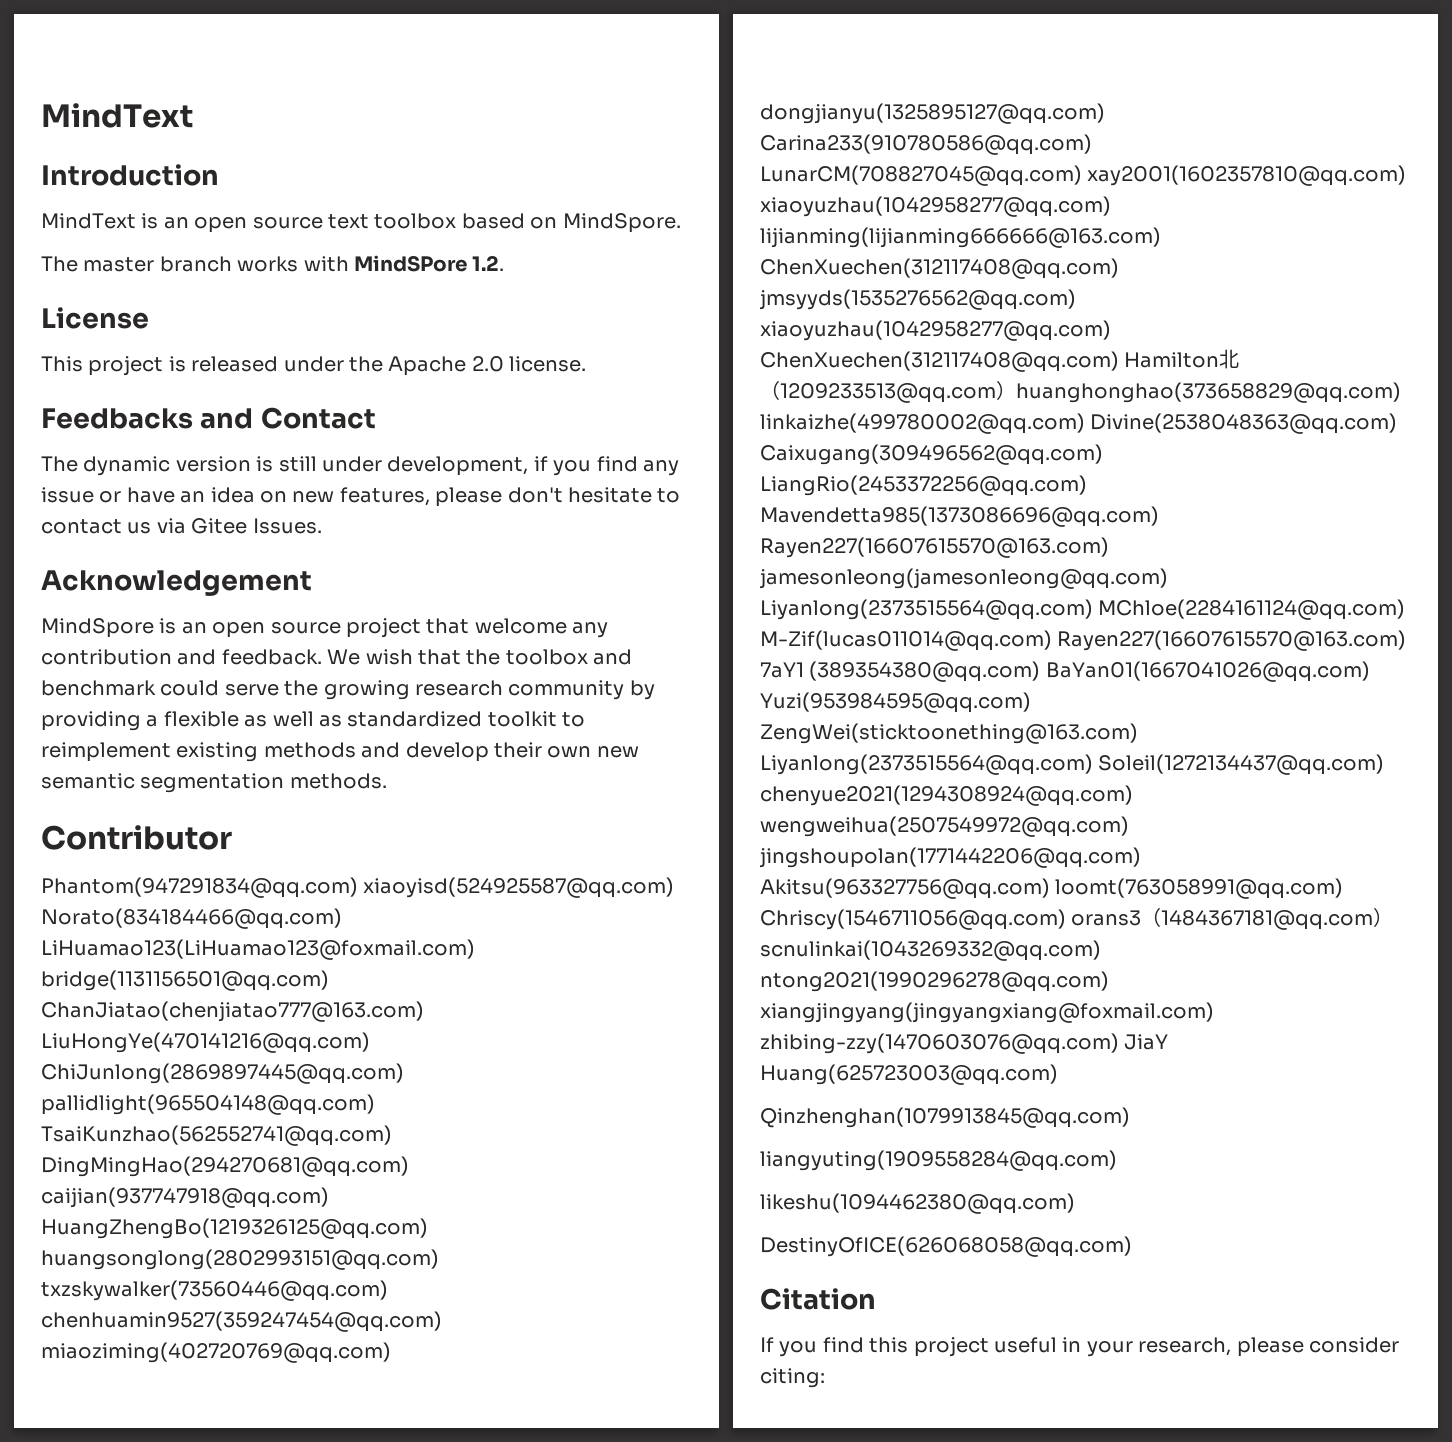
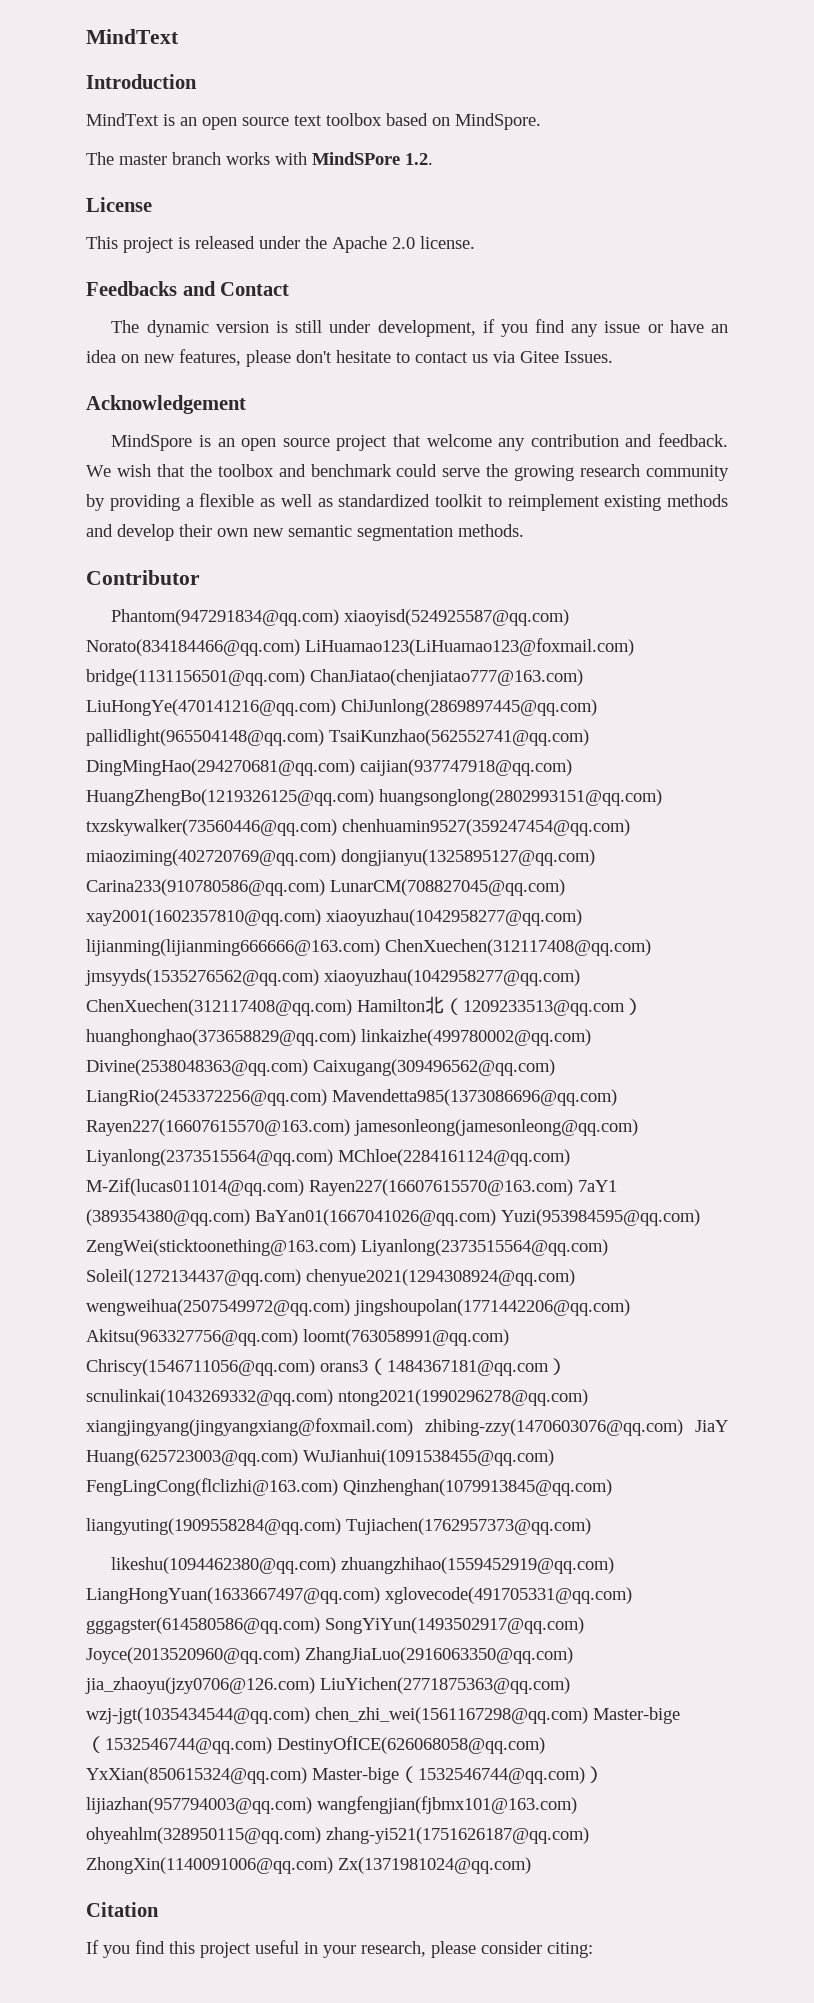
(1058, 1074) // -> [303,1449,554,1466] [86,1478,338,1496] WuJianhui(1091538455@qq.com) FengLingCong(flclizhi@163.com)
(1117, 1160) none -> [346,1518,591,1535] Tujiachen(1762957373@qq.com)
[760,1236,1132,1257] // DestinyOfICE(626068058@qq.com) -> [341,1557,615,1574] [86,1587,632,1604] [86,1617,584,1634] [86,1647,573,1664] [85,1677,570,1694] [86,1707,680,1724] [86,1736,545,1754] [86,1766,604,1784] [86,1796,577,1814] [86,1827,589,1844] [86,1857,531,1874] zhuangzhihao(1559452919@qq.com) LiangHongYuan(1633667497@qq.com) xglovecode(491705331@qq.com) gggagster(614580586@qq.com) SongYiYun(1493502917@qq.com) Joyce(2013520960@qq.com) ZhangJiaLuo(2916063350@qq.com) jia_zhaoyu(jzy0706@126.com) LiuYichen(2771875363@qq.com) wzj-jgt(1035434544@qq.com) chen_zhi_wei(1561167298@qq.com) Master-bige（1532546744@qq.com) DestinyOfICE(626068058@qq.com) YxXian(850615324@qq.com) Master-bige（1532546744@qq.com)）lijiazhan(957794003@qq.com) wangfengjian(fjbmx101@163.com) ohyeahlm(328950115@qq.com) zhang-yi521(1751626187@qq.com) ZhongXin(1140091006@qq.com) Zx(1371981024@qq.com)

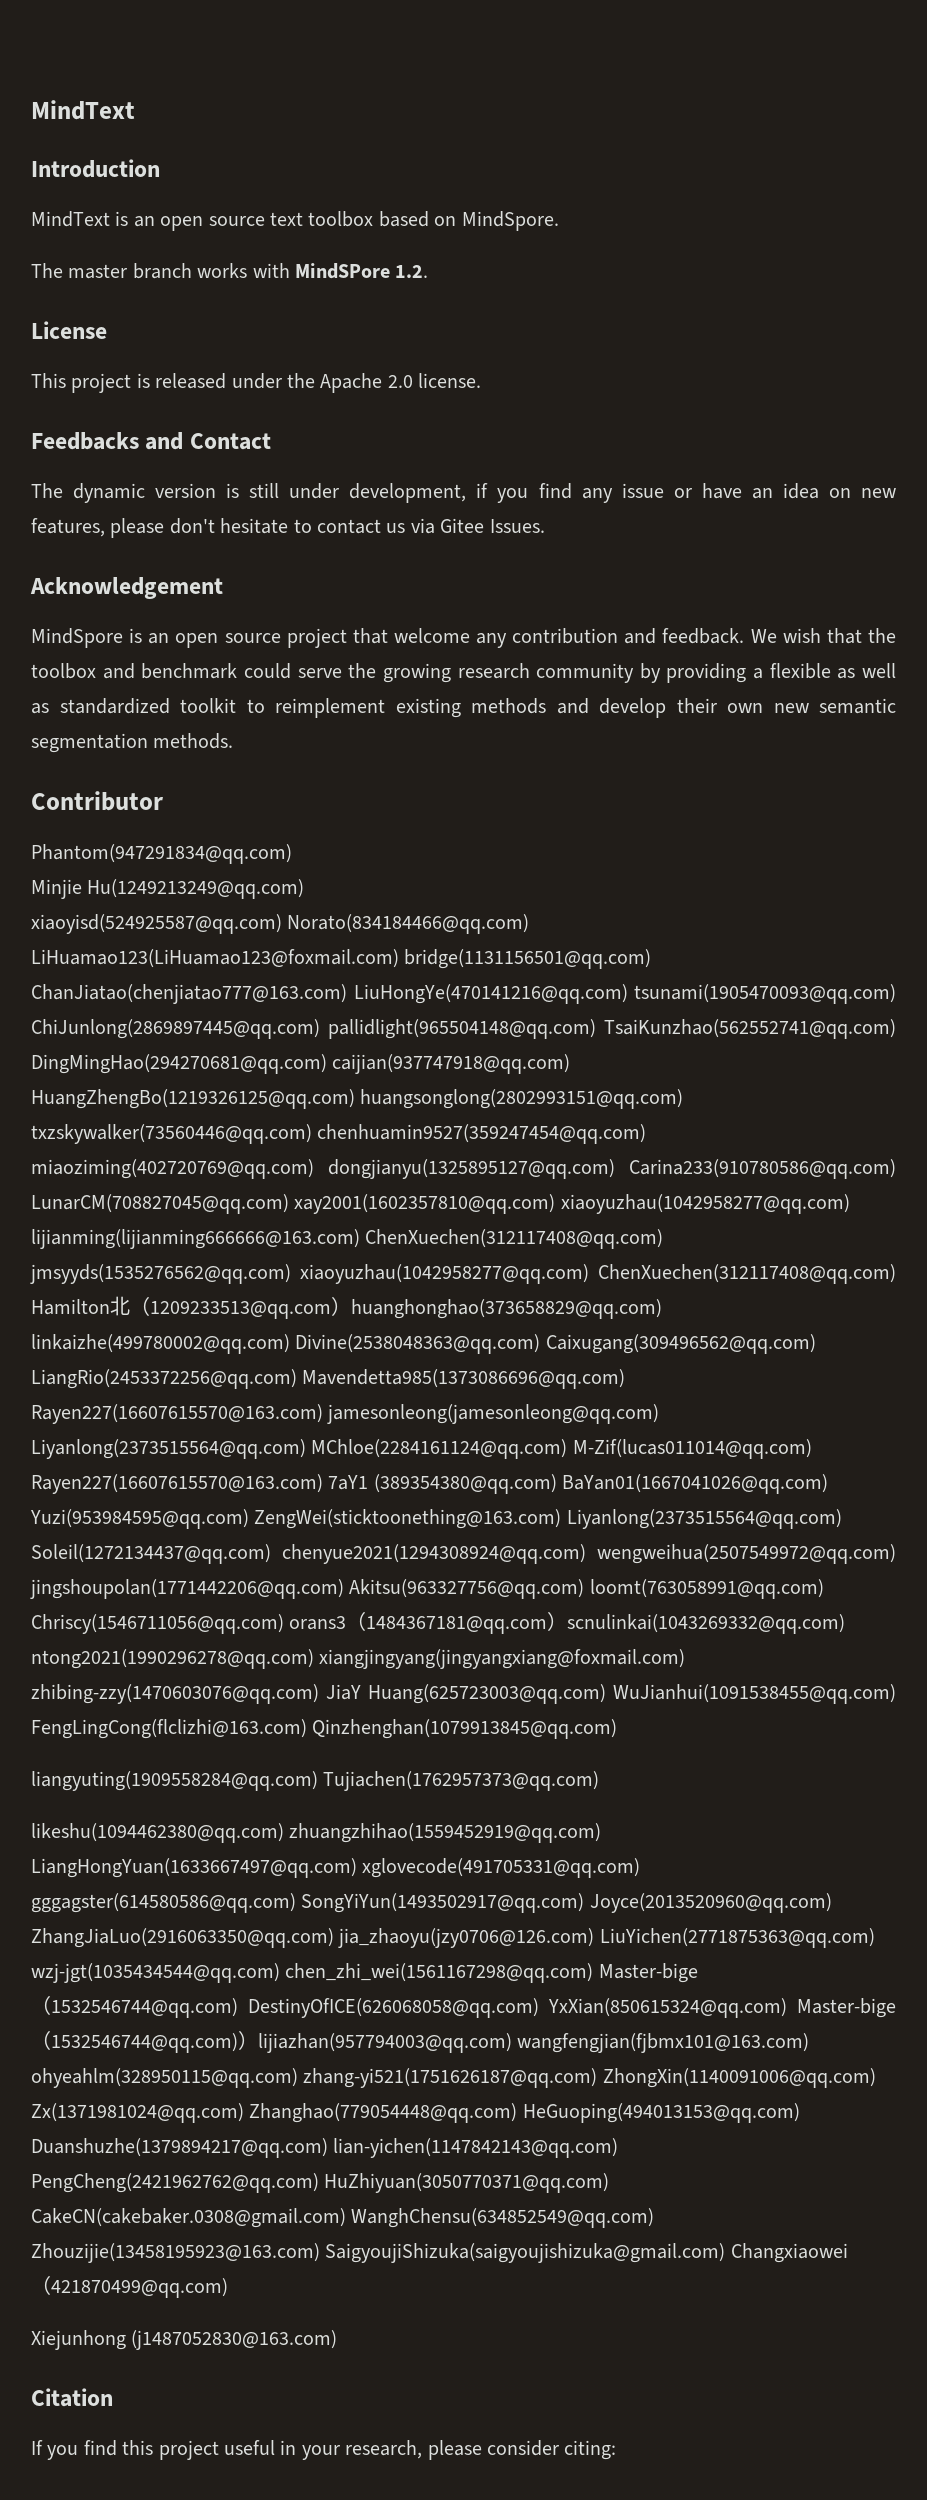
(340, 617) none -> [31,879,305,899] // Minjie Hu(1249213249@qq.com) //
(336, 707) none -> [634,984,896,1004] tsunami(1905470093@qq.com)
(531, 1865) none -> [249,2103,800,2123] [31,2138,619,2158] [31,2173,610,2193] [31,2208,655,2228] [31,2243,848,2263] [31,2275,228,2298] [31,2330,338,2350] Zhanghao(779054448@qq.com) HeGuoping(494013153@qq.com) Duanshuzhe(1379894217@qq.com) lian-yichen(1147842143@qq.com) PengCheng(2421962762@qq.com) HuZhiyuan(3050770371@qq.com) CakeCN(cakebaker.0308@gmail.com) WanghChensu(634852549@qq.com) Zhouzijie(13458195923@163.com) SaigyoujiShizuka(saigyoujishizuka@gmail.com) Changxiaowei（421870499@qq.com) // Xiejunhong (j1487052830@163.com)

